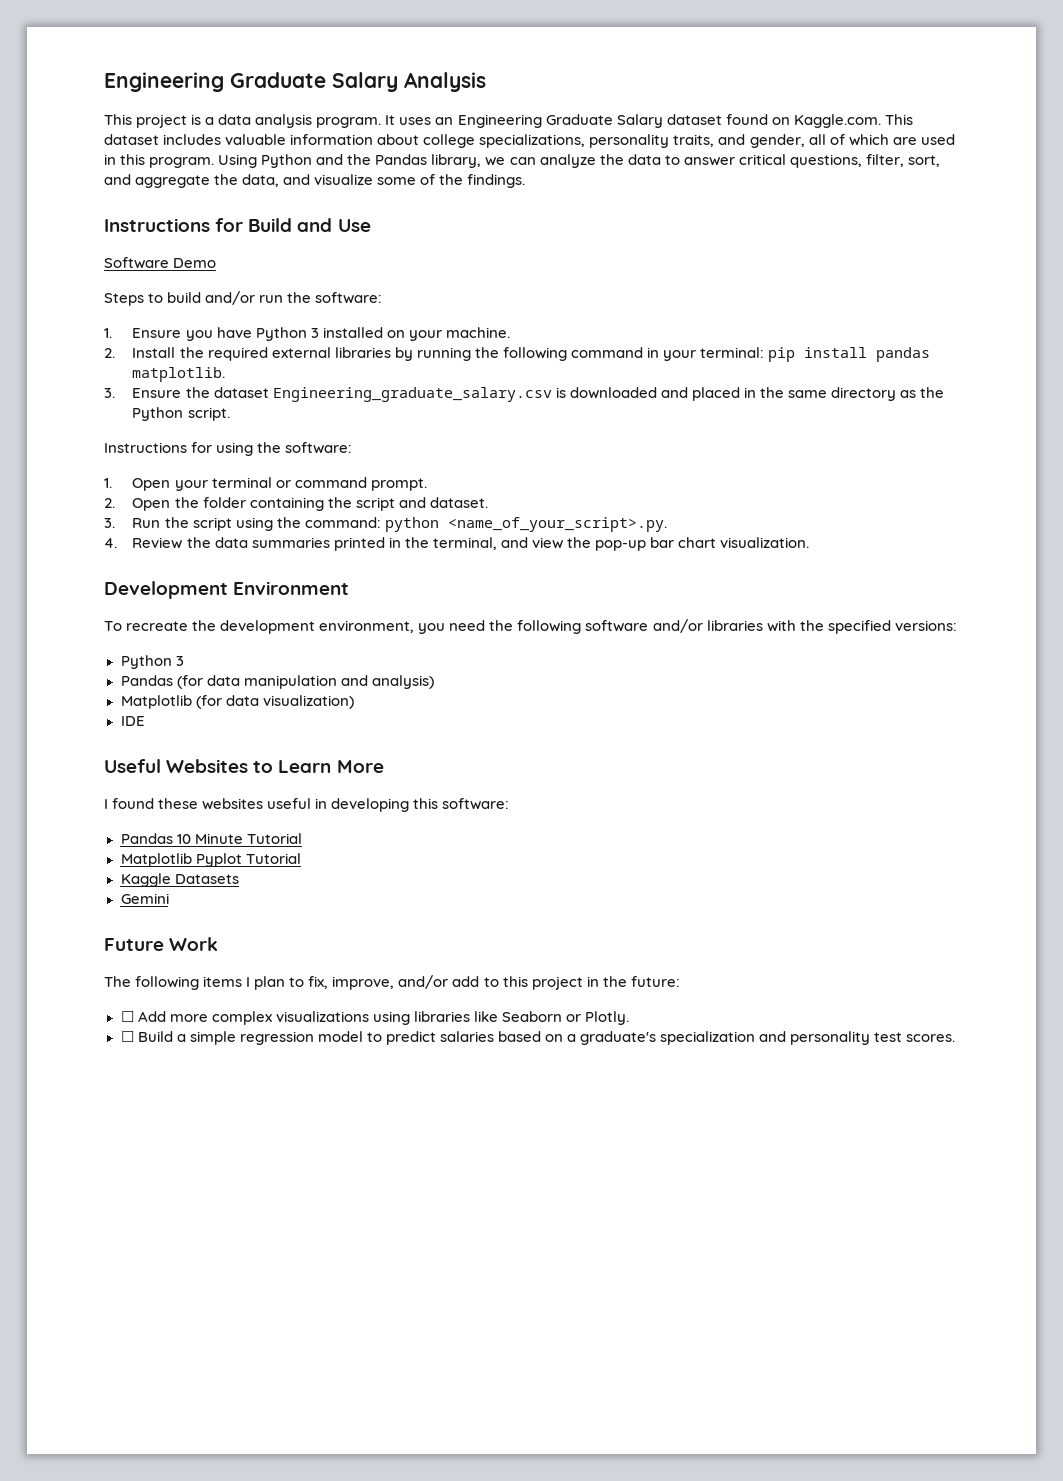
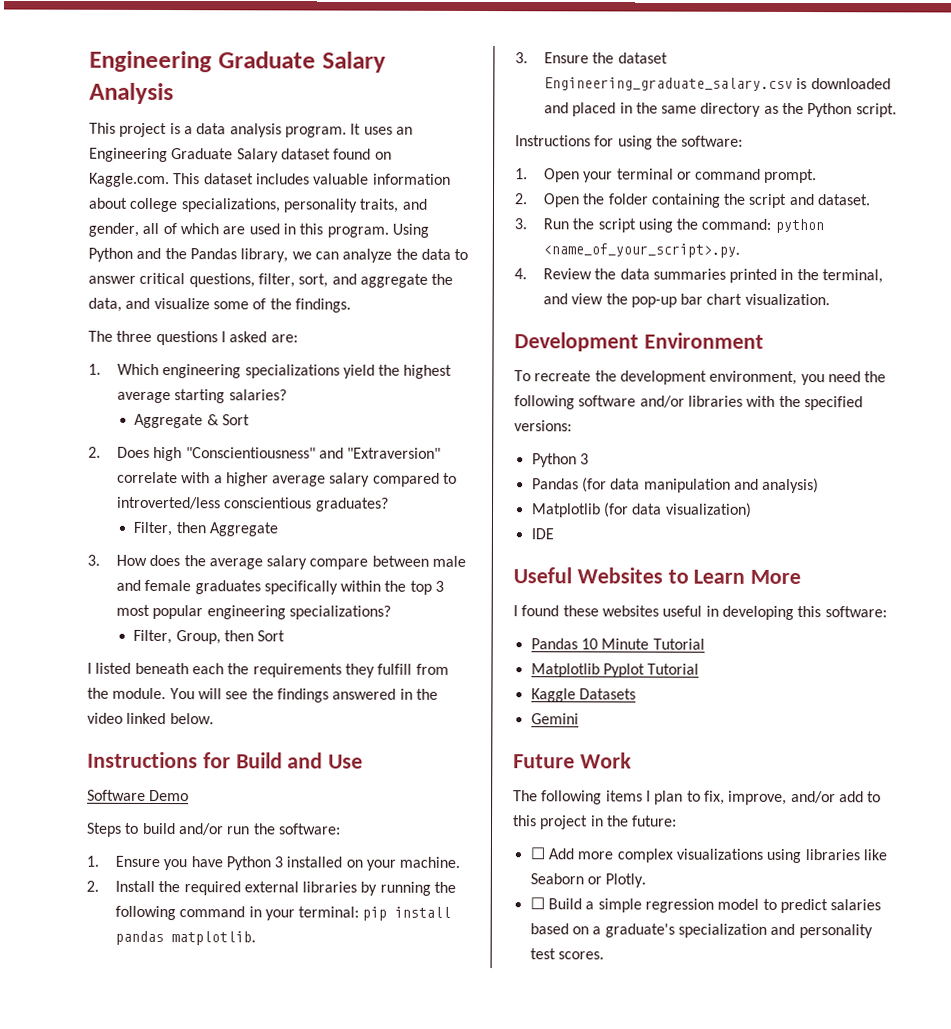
(526, 181) none -> [88,330,298,346] [88,363,453,379] [116,389,287,404] [134,413,251,429] [88,446,442,462] [116,471,458,487] [116,496,389,512] [133,521,279,537] [87,554,467,570] [115,579,445,595] [115,604,391,620] [133,629,286,645] [87,662,449,678] [87,687,438,703] [87,712,214,725] // The three questions I asked are: // 1. Which engineering specializations yield the highest average starting salaries? // Aggregate & Sort // 2. Does high "Conscientiousness" and "Extraversion" correlate with a higher average salary compared to introverted/less conscientious graduates? // Filter, then Aggregate // 3. How does the average salary compare between male and female graduates specifically within the top 3 most popular engineering specializations? // Filter, Group, then Sort // I listed beneath each the requirements they fulfill from the module. You will see the findings answered in the video linked below.

